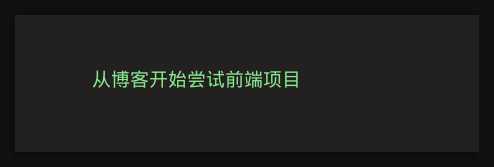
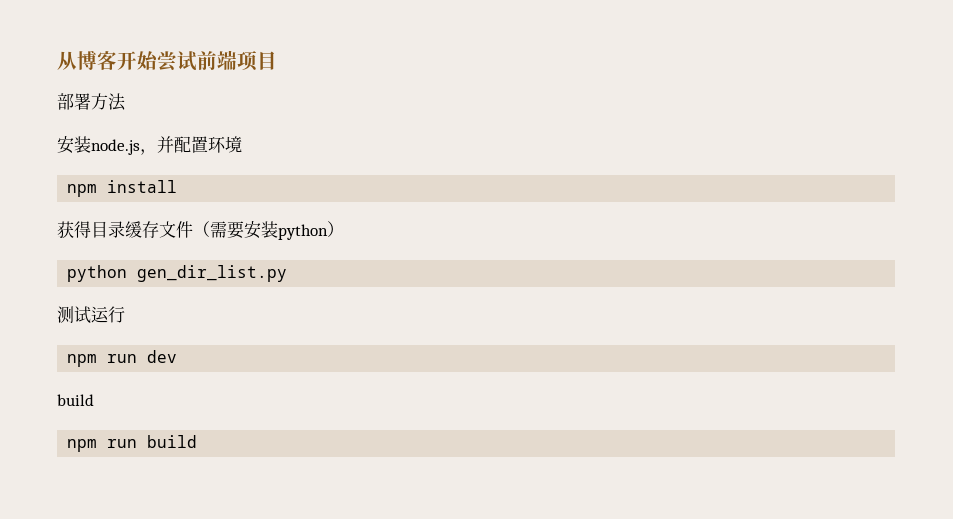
(301, 79) none -> [57,93,126,111] [57,136,242,155] [67,180,178,197] [57,221,344,240] [67,265,288,282] [57,306,125,324] [67,350,178,367] [57,394,94,406] [67,435,198,452] // 部署方法 // 安装node.js，并配置环境 // npm install // 获得目录缓存文件（需要安装python） // python gen_dir_list.py // 测试运行 // npm run dev // build // npm run build

